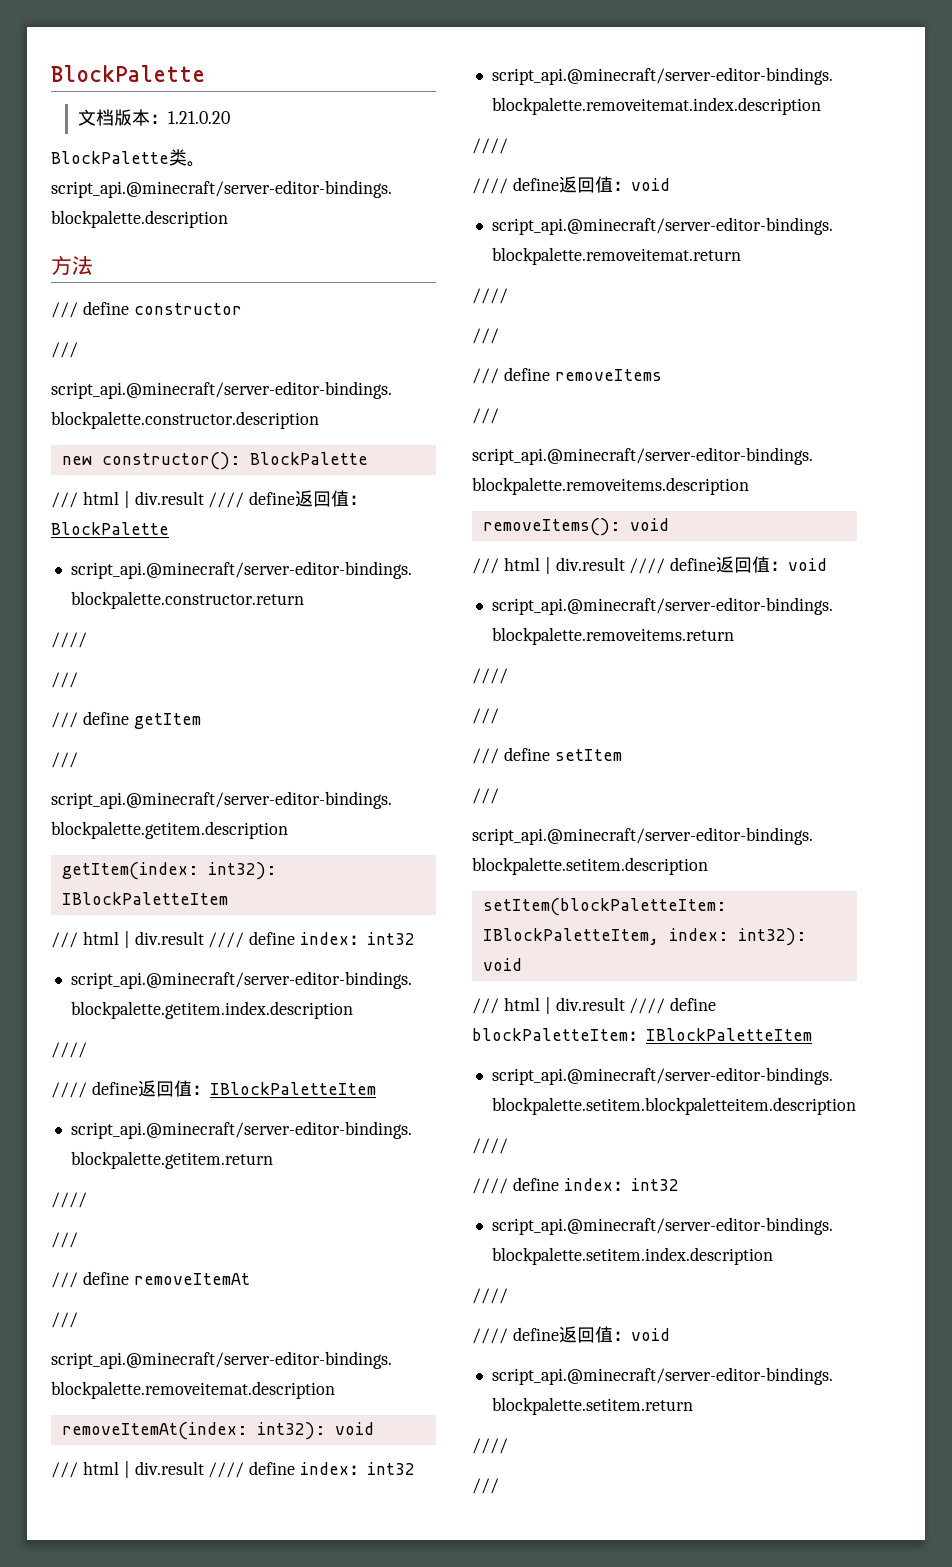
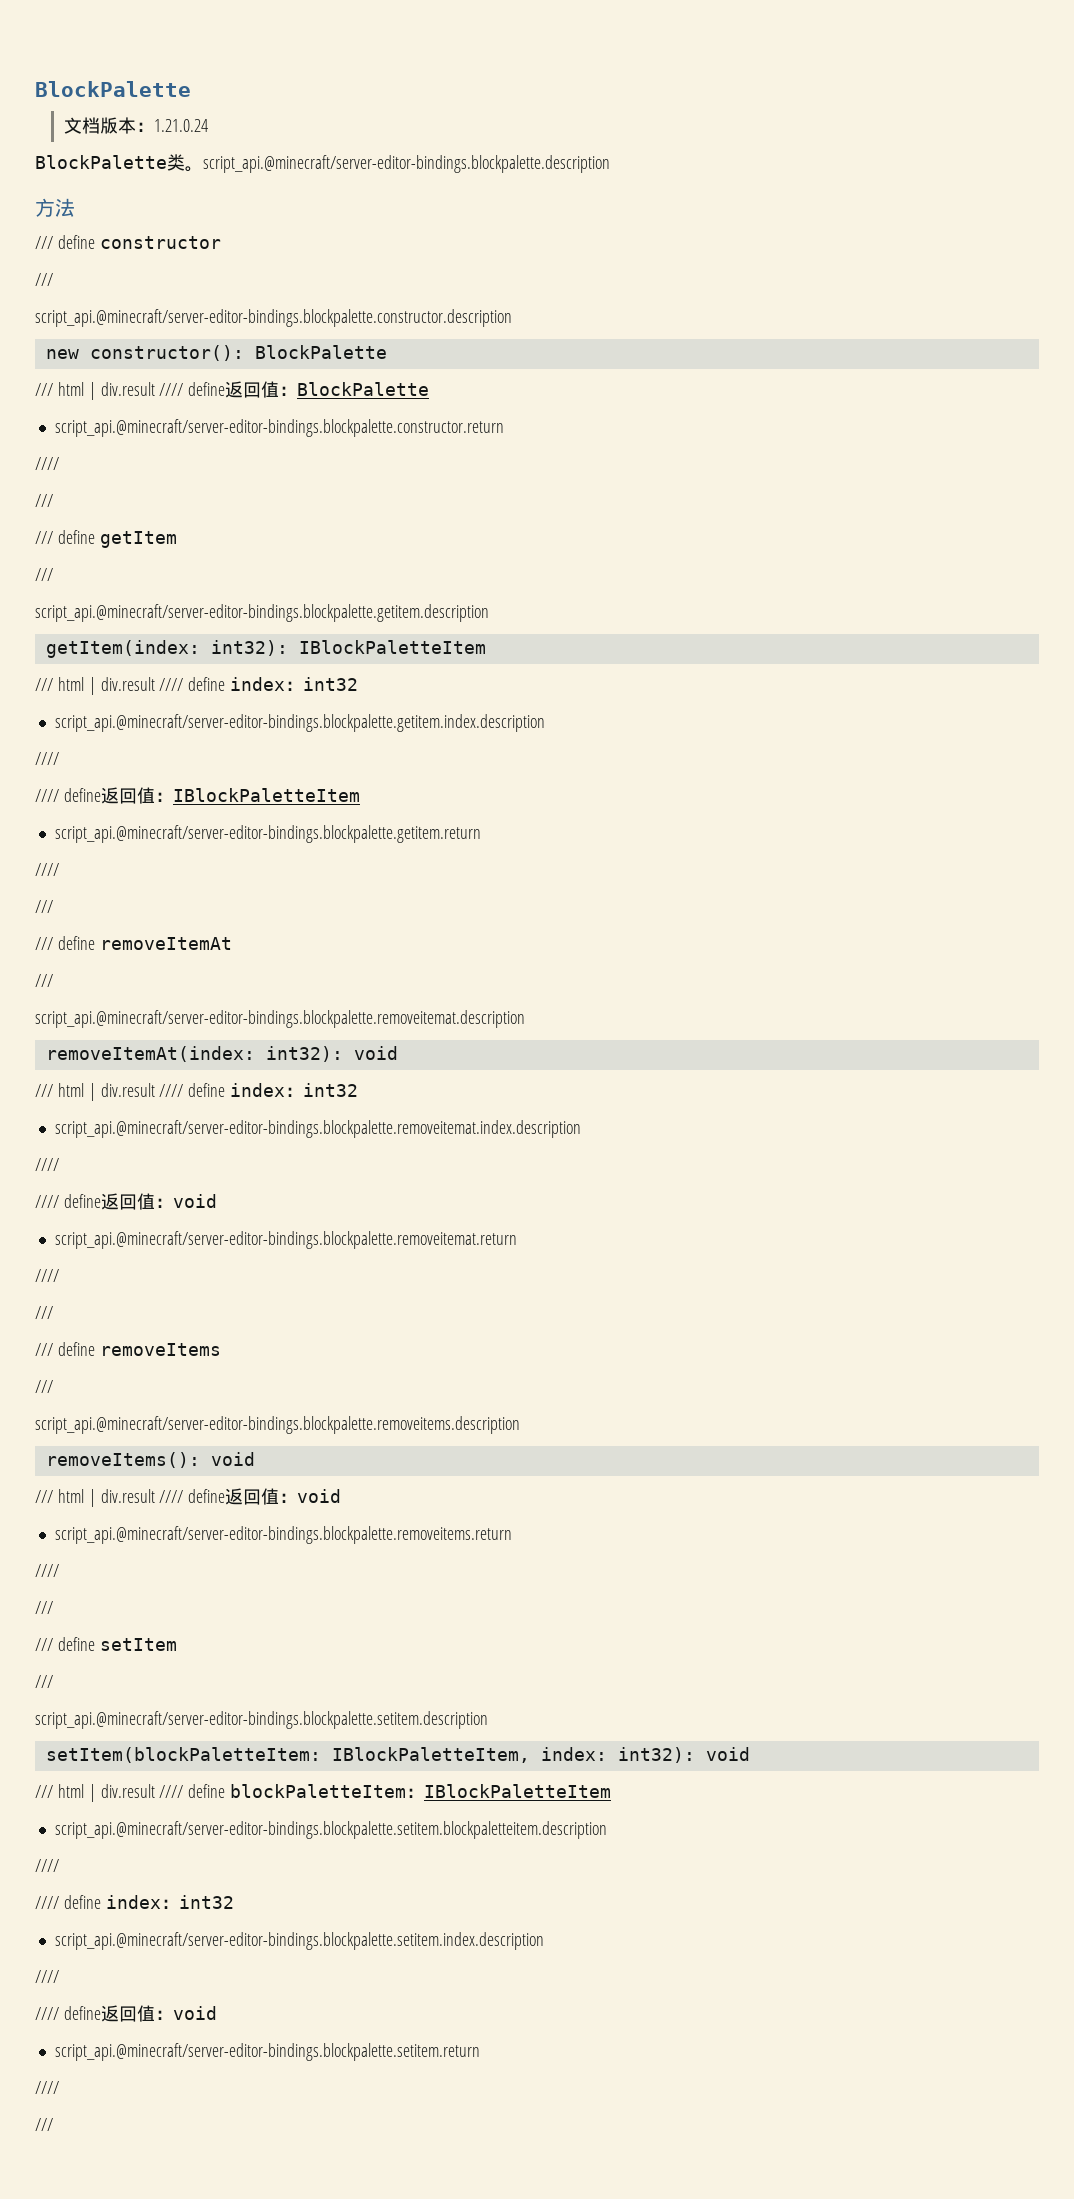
[167,111,230,124] 1.21.0.20 -> [153,119,208,132] 1.21.0.24

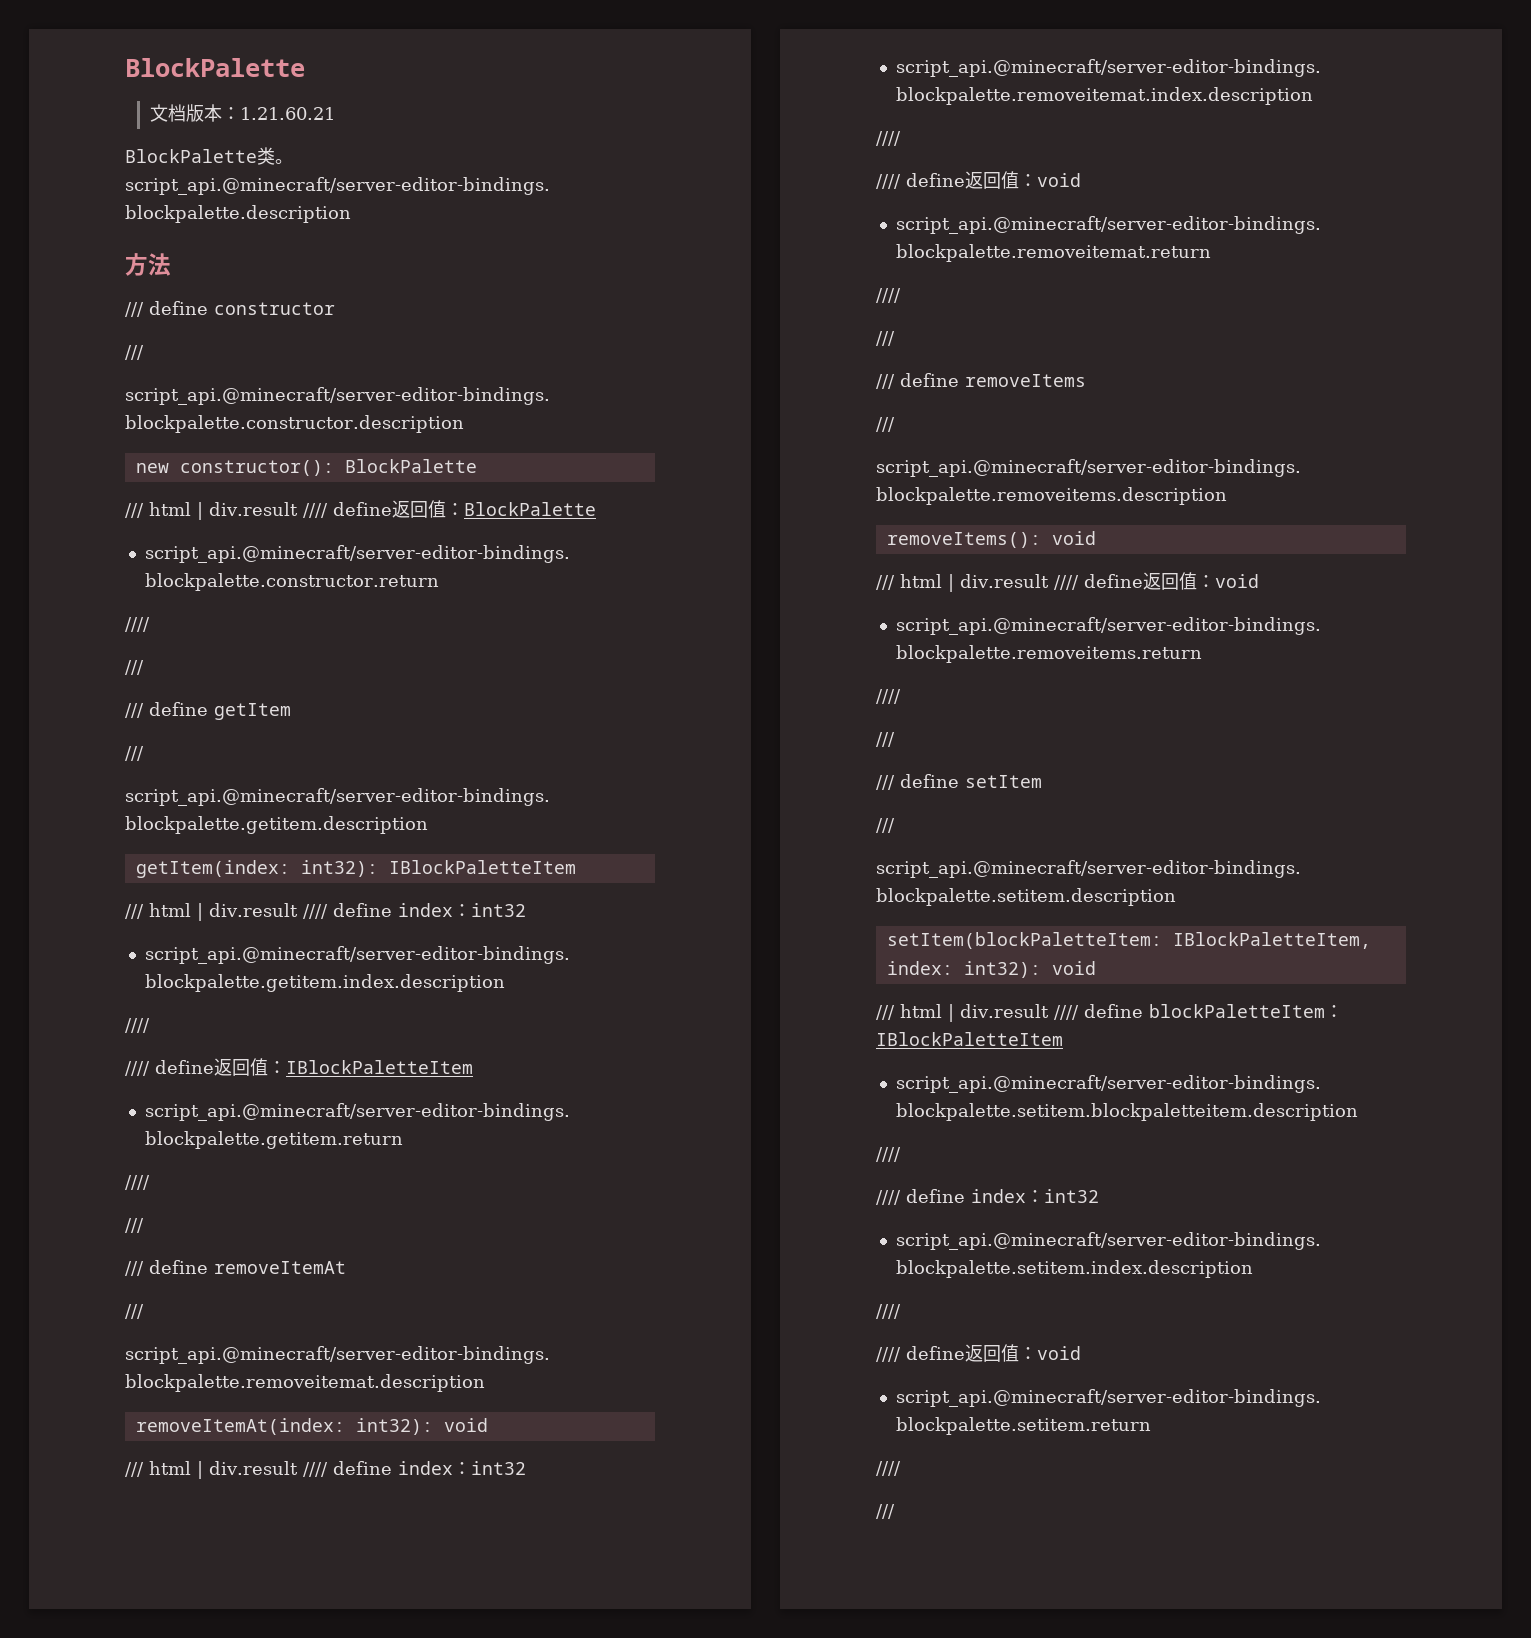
[153,119,208,132] 1.21.0.24 -> [239,107,335,120] 1.21.60.21

